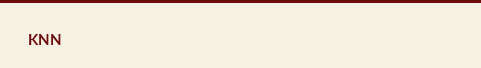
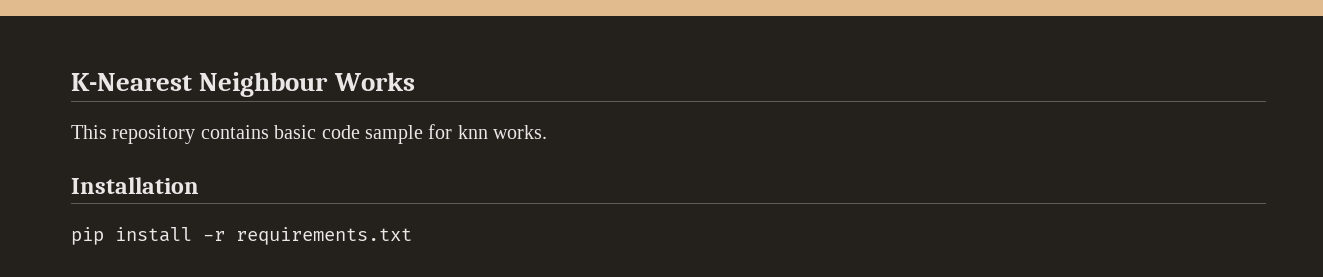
[28,34,62,45] KNN -> [71,72,415,97] [71,124,548,144] [71,177,199,194] [71,227,412,245] K-Nearest Neighbour Works // This repository contains basic code sample for knn works. // Installation // pip install -r requirements.txt

